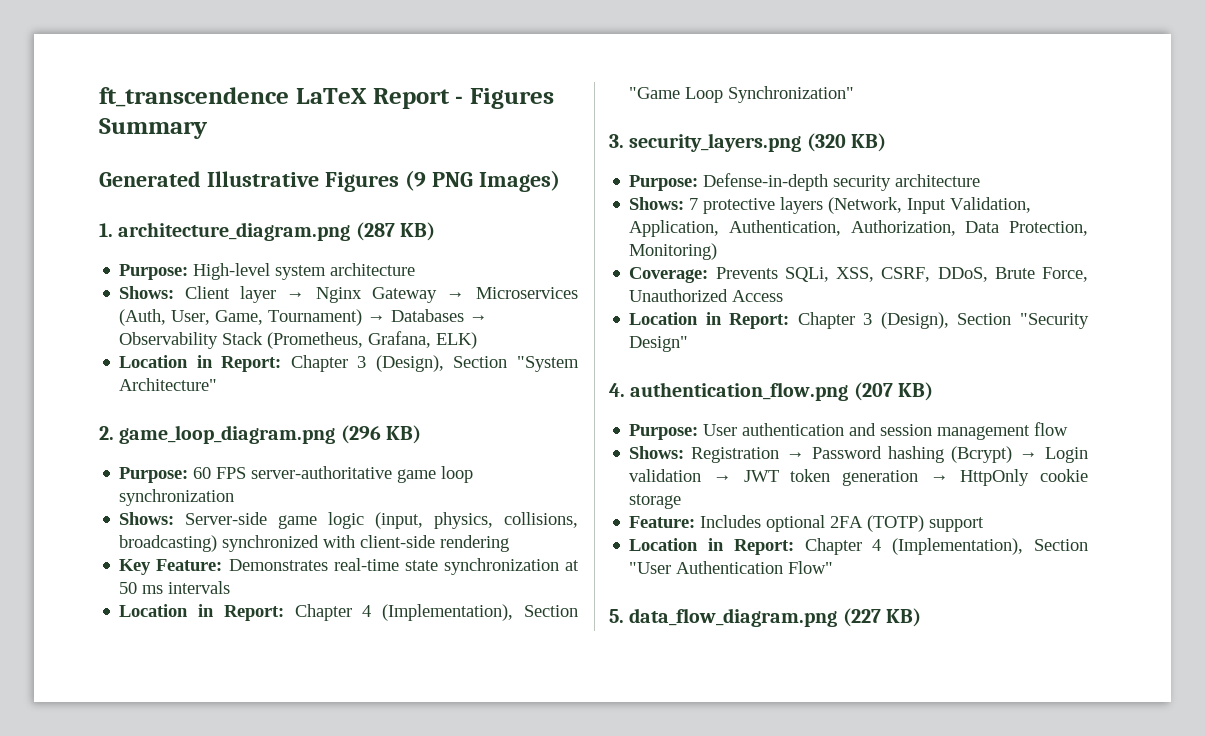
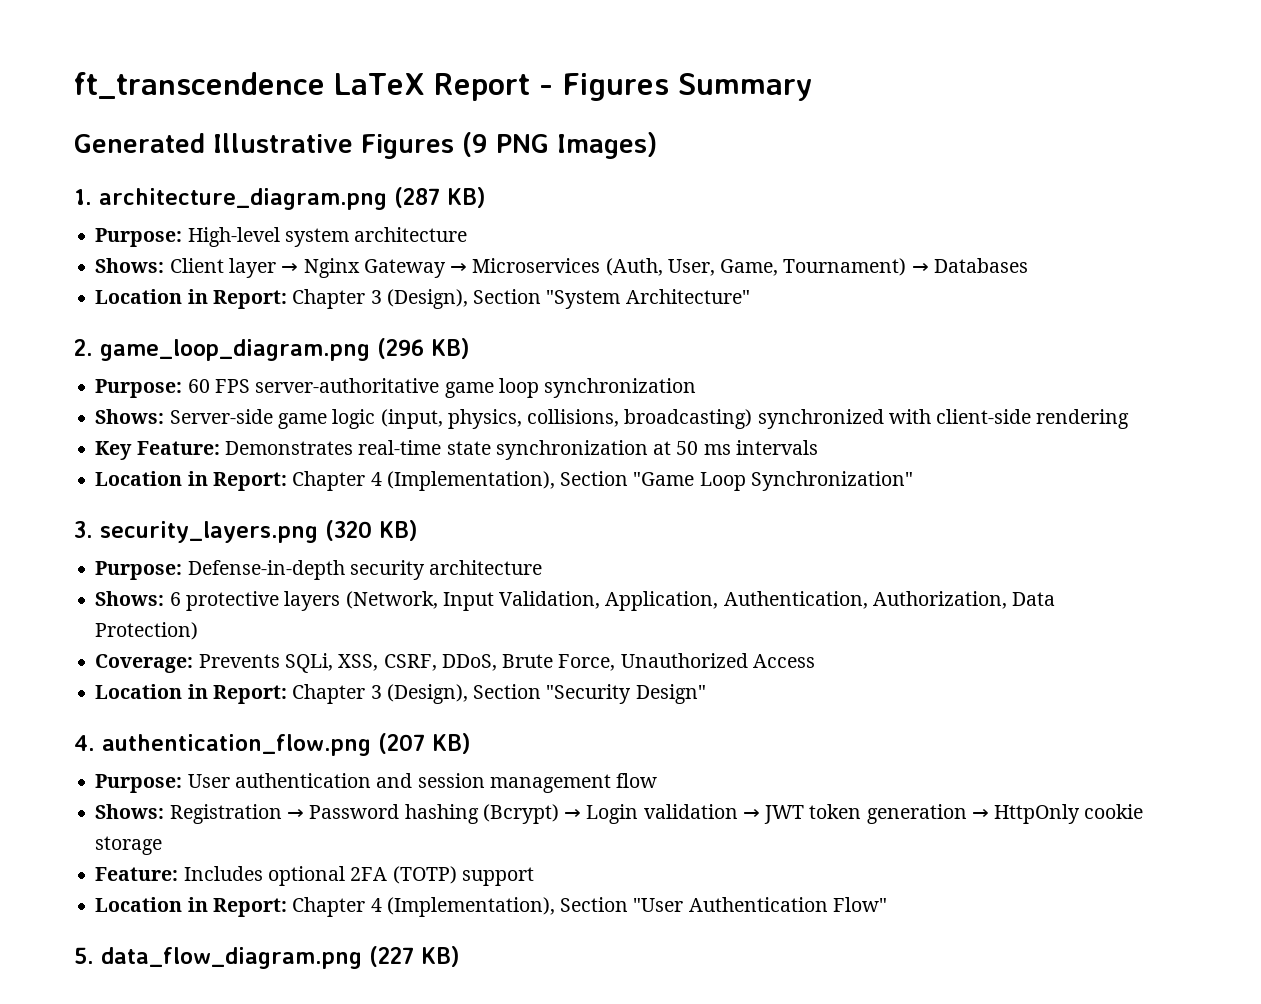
[469,315,489,322] [119,331,478,349] → Observability Stack (Prometheus, Grafana, ELK) -> (1028, 265) none
[689,198,699,210] 7 -> [169,592,181,606] 6
[1009,221,1088,236] [629,243,718,260] Protection, Monitoring) -> [95,622,199,640] Protection)

